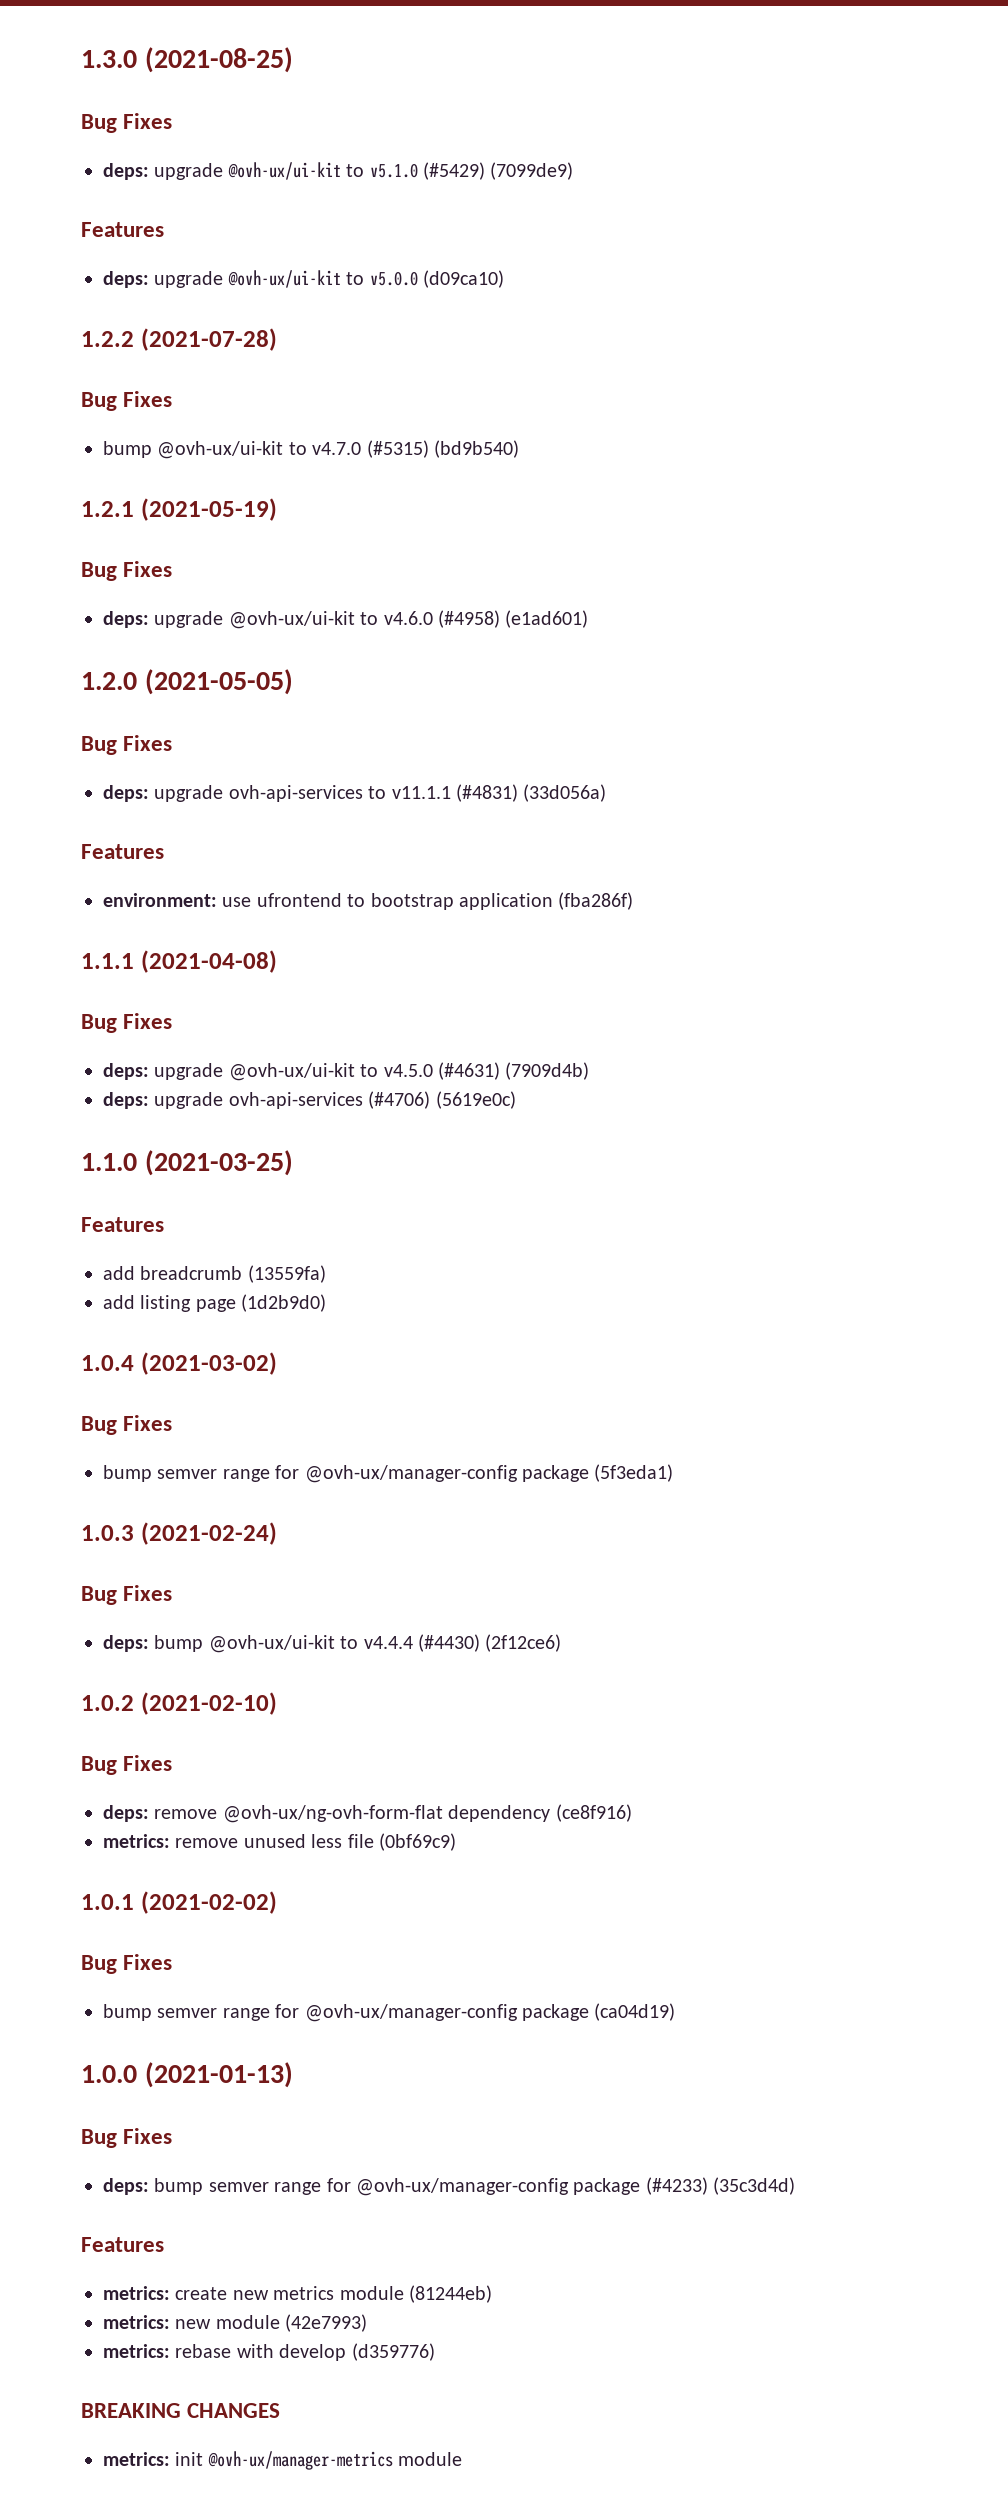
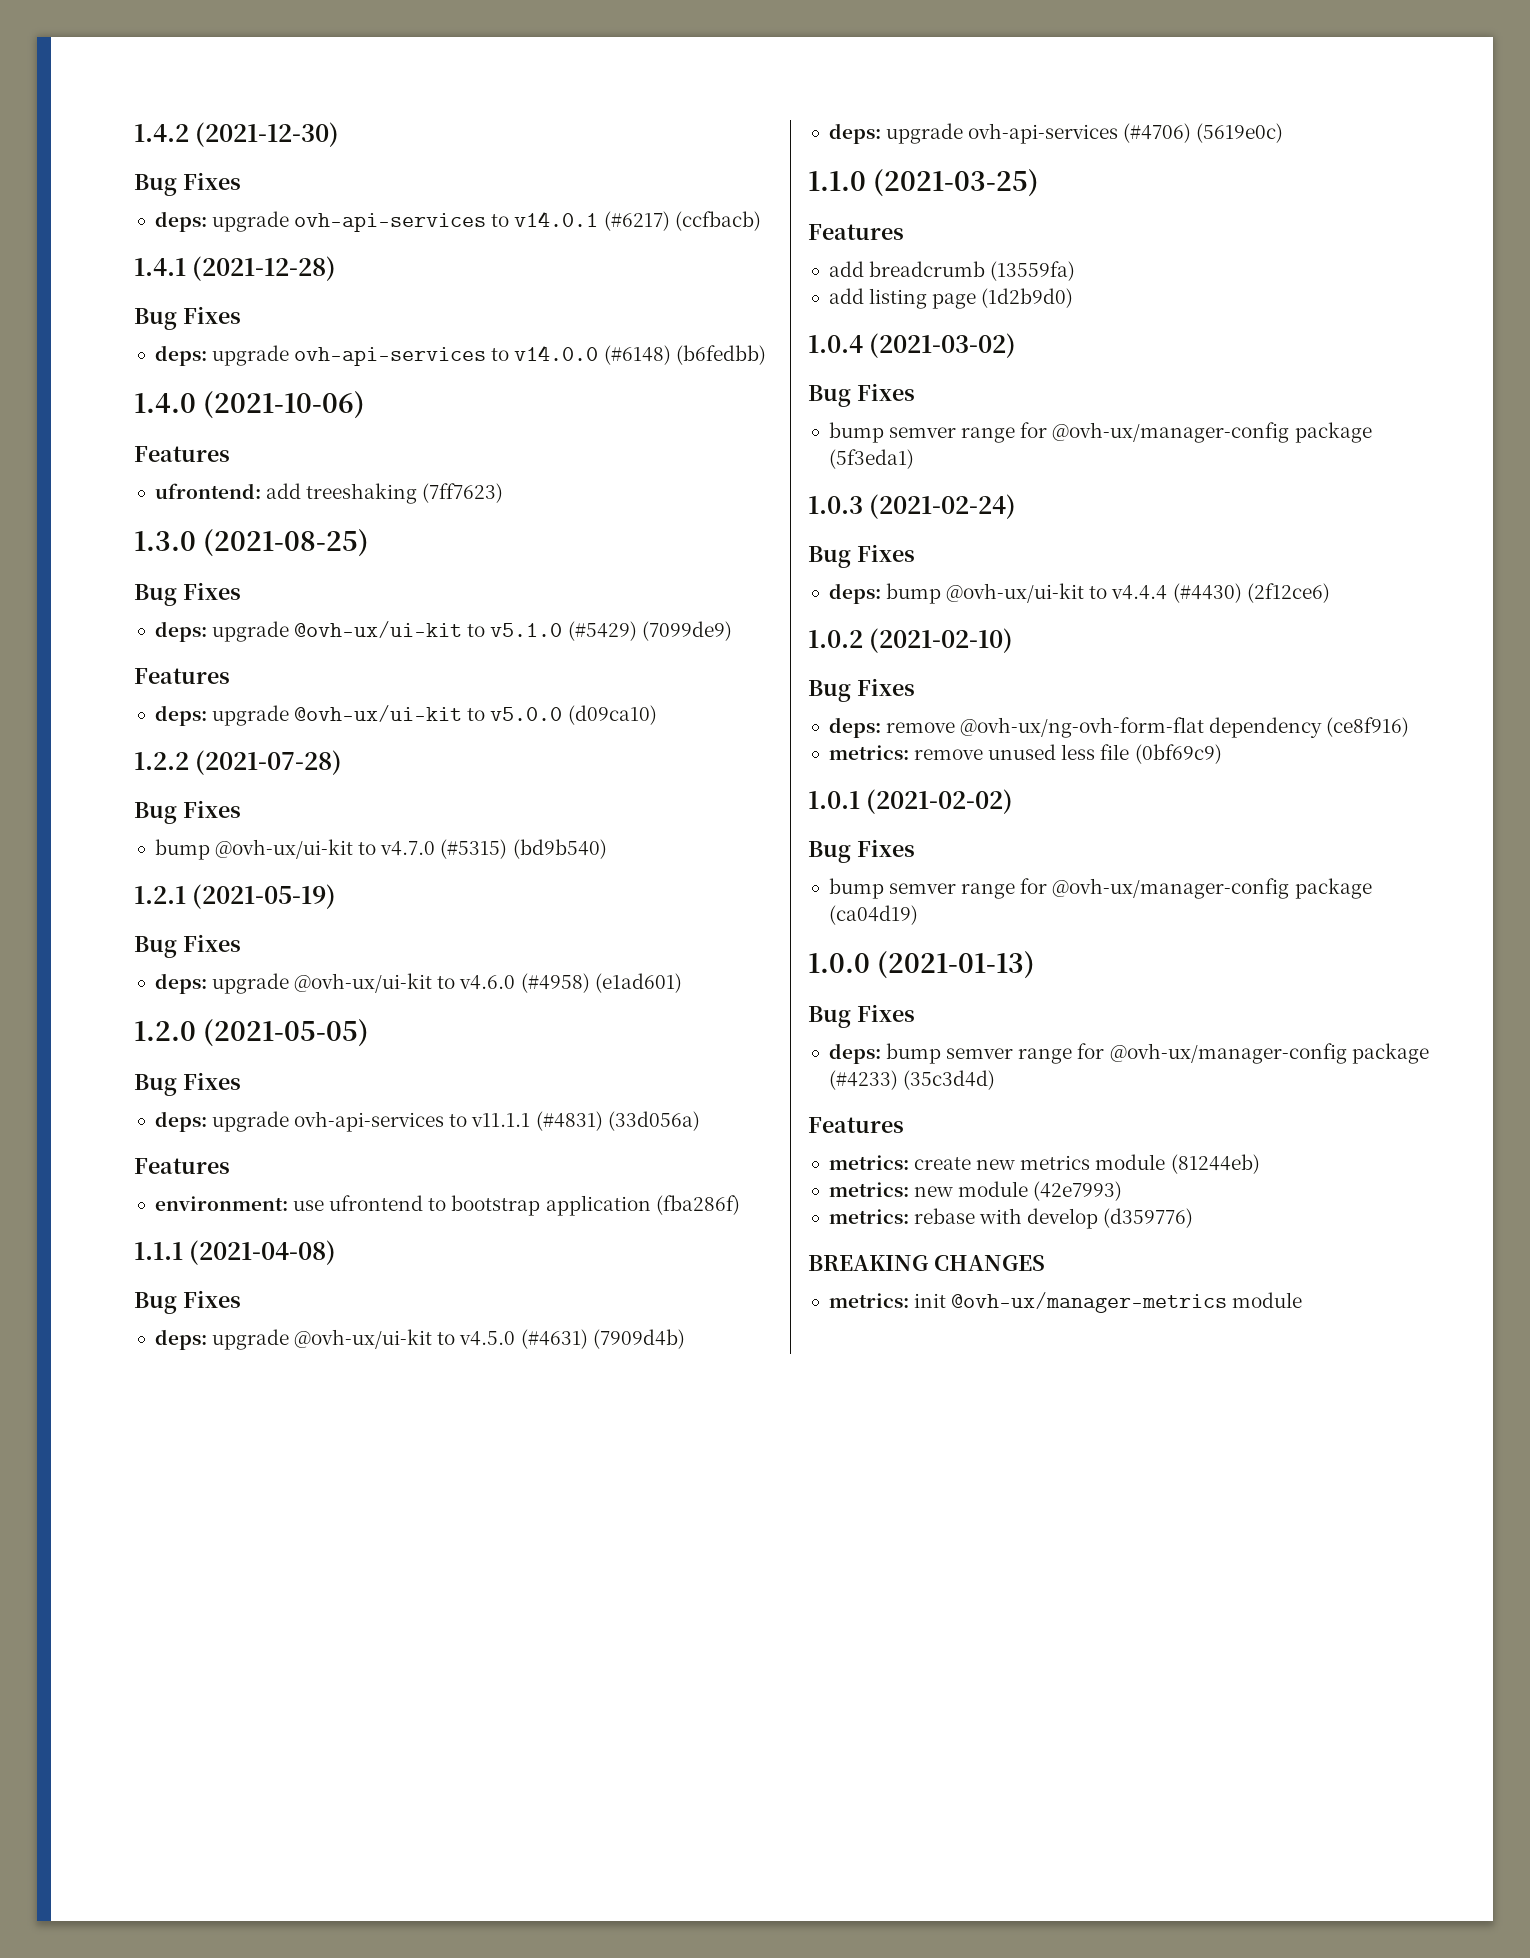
(81, 59) none -> [134,122,340,147] [134,172,241,196] [154,211,761,232] [134,256,337,281] [134,306,241,330] [154,345,766,366] [134,391,366,419] [134,446,230,462] [154,483,504,504] 1.4.2 (2021-12-30) // Bug Fixes // deps: upgrade ovh-api-services to v14.0.1 (#6217) (ccfbacb) // 1.4.1 (2021-12-28) // Bug Fixes // deps: upgrade ovh-api-services to v14.0.0 (#6148) (b6fedbb) // 1.4.0 (2021-10-06) // Features // ufrontend: add treeshaking (7ff7623) //

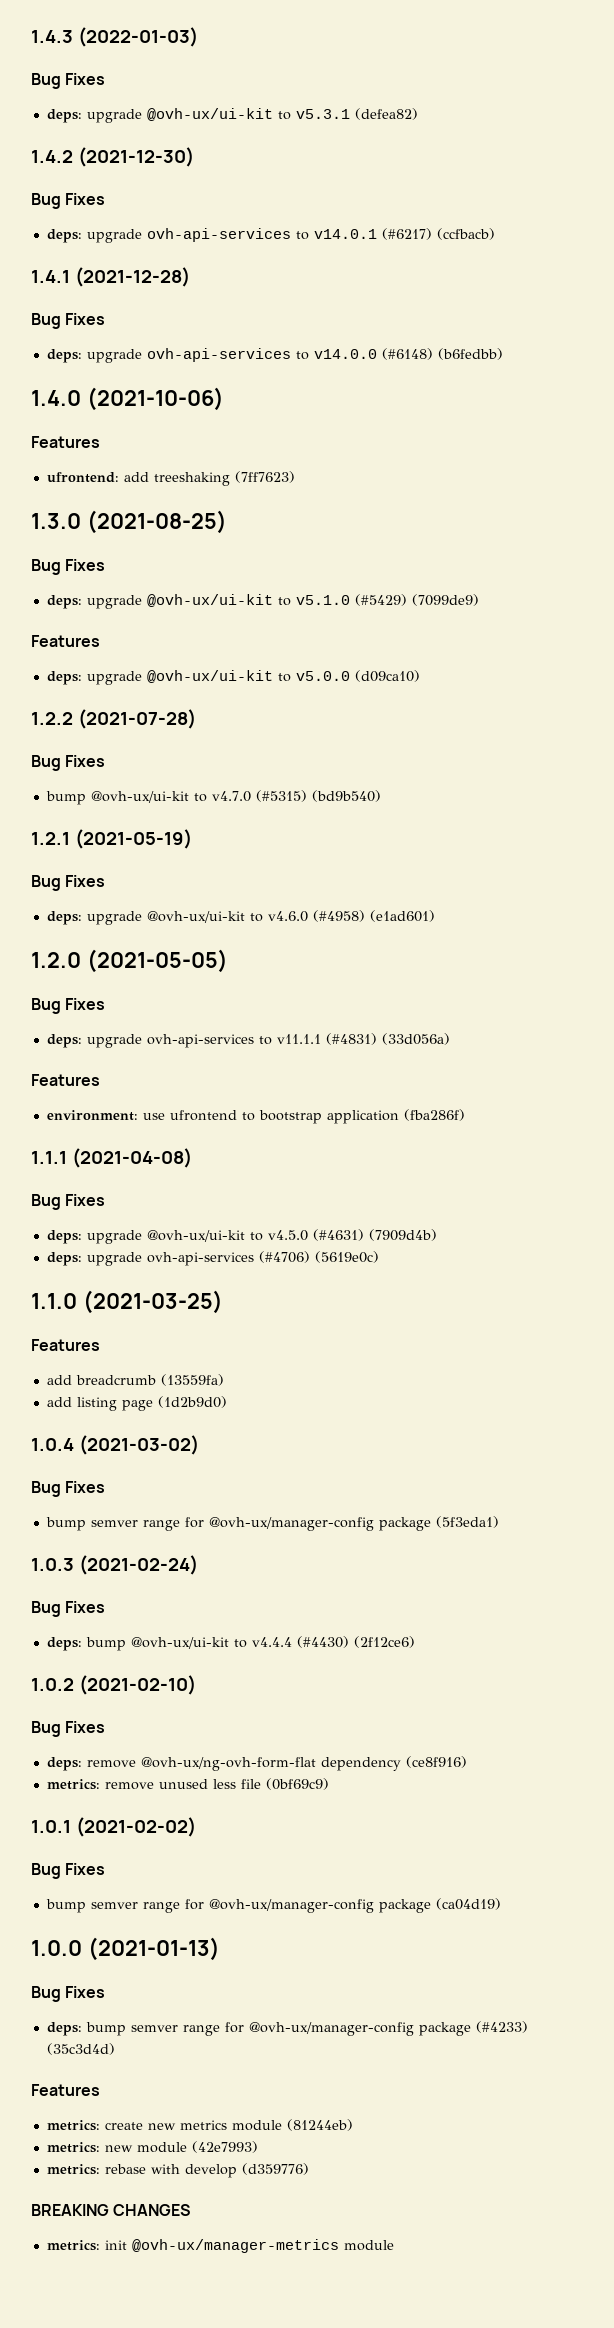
(134, 133) none -> [31,27,198,47] [31,73,106,89] [46,108,418,123] 1.4.3 (2022-01-03) // Bug Fixes // deps: upgrade @ovh-ux/ui-kit to v5.3.1 (defea82) //

